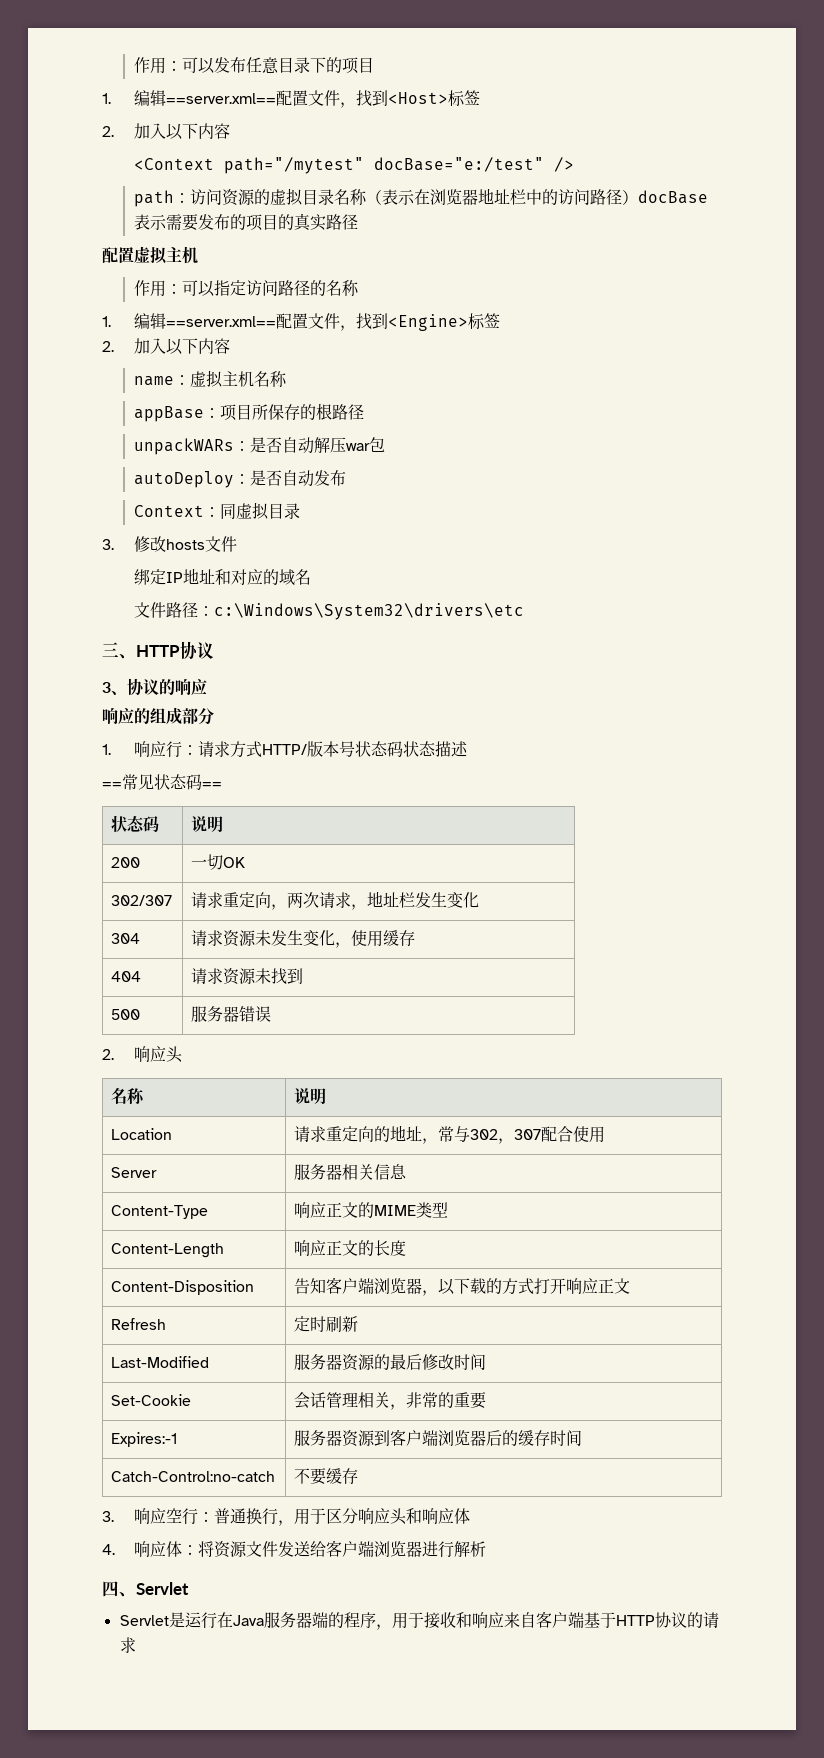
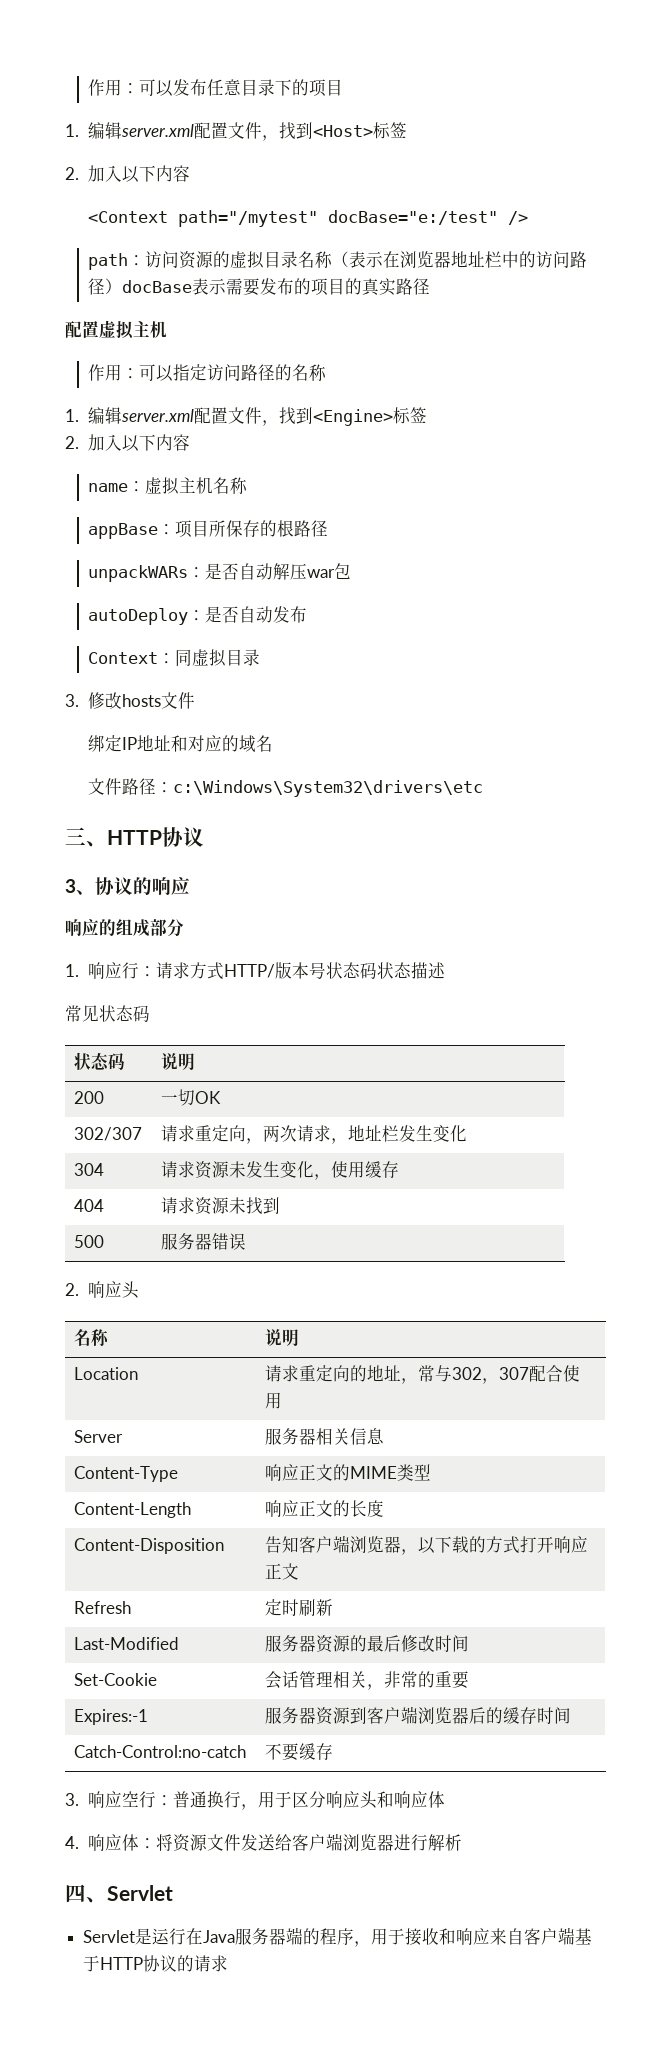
[165,93,276,104] ==server.xml== -> [121,124,195,137] server.xml
[165,316,276,327] ==server.xml== -> [121,409,195,422] server.xml
[102,782,122,788] == -> (446, 970) none
[202,782,222,788] == -> (150, 1013) none

